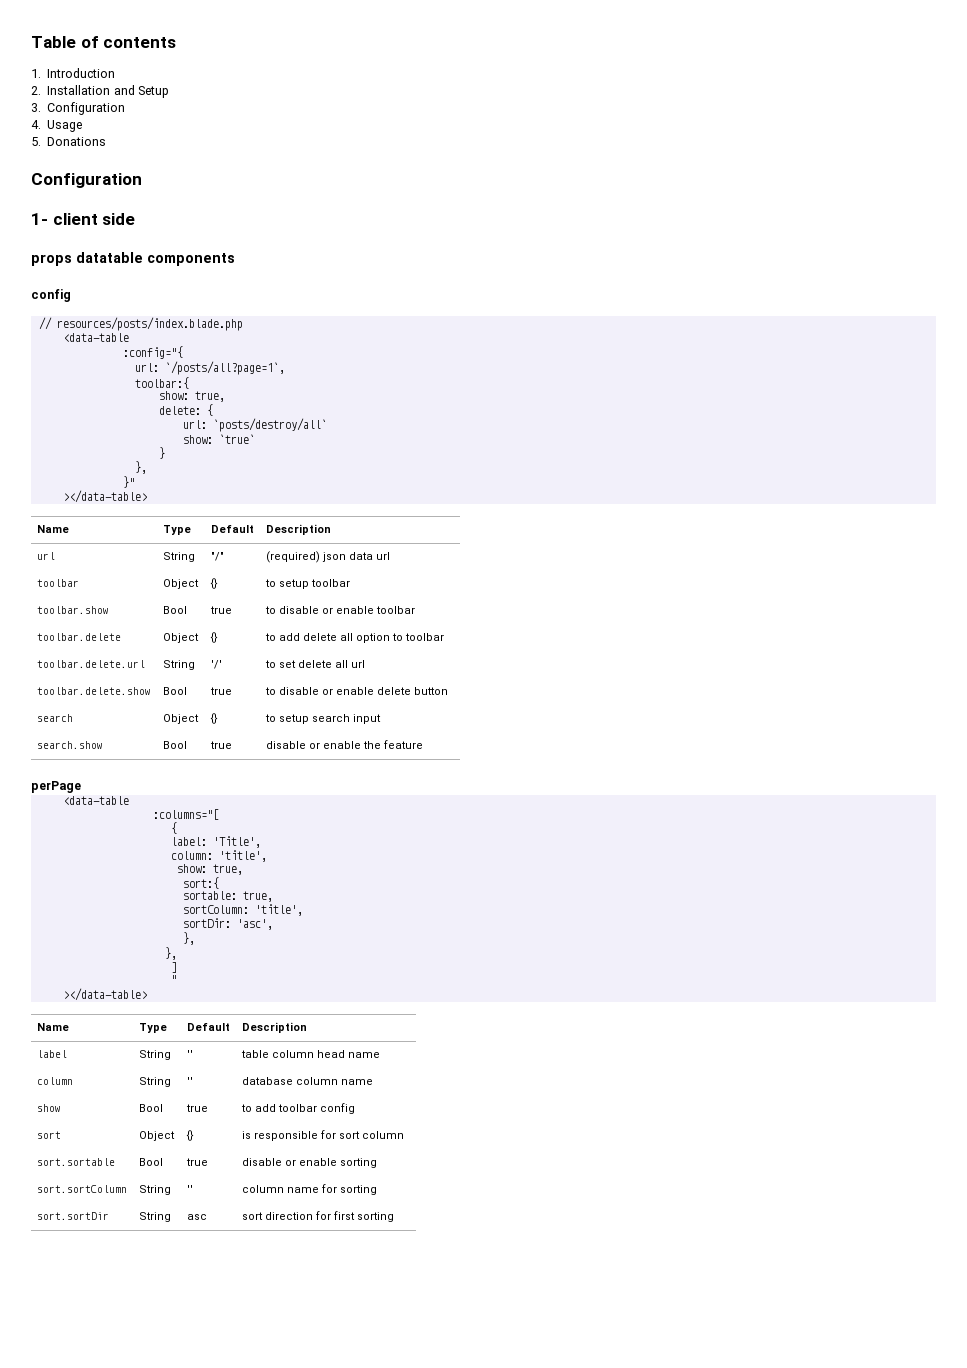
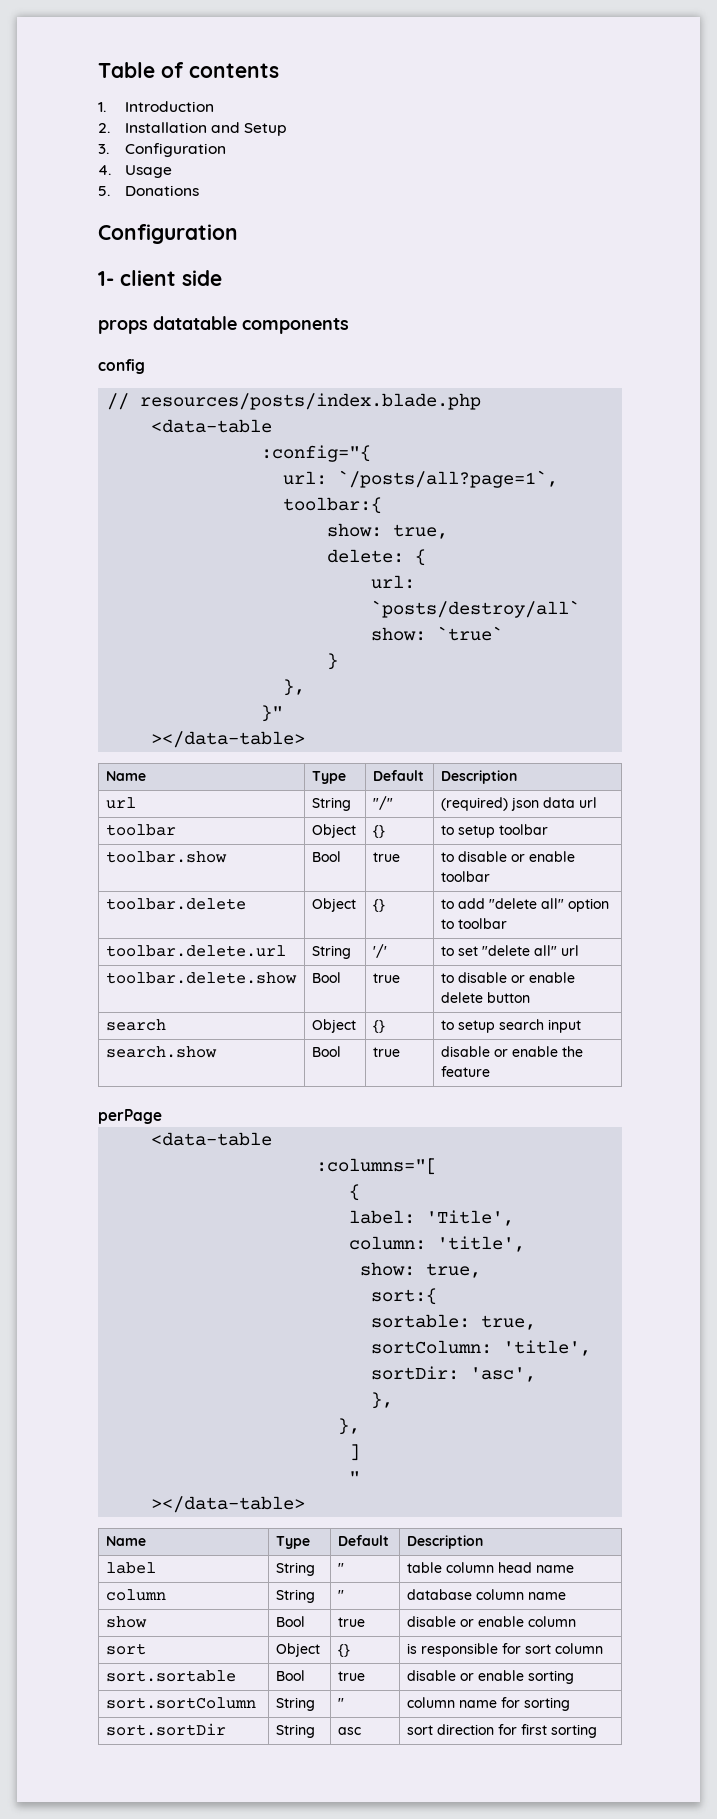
[302,633,353,641] delete all -> [488,898,564,909] "delete all"
[297,660,348,668] delete all -> [481,945,557,956] "delete all"
[240,1103,355,1114] to add toolbar config -> [406,1616,576,1627] disable or enable column

